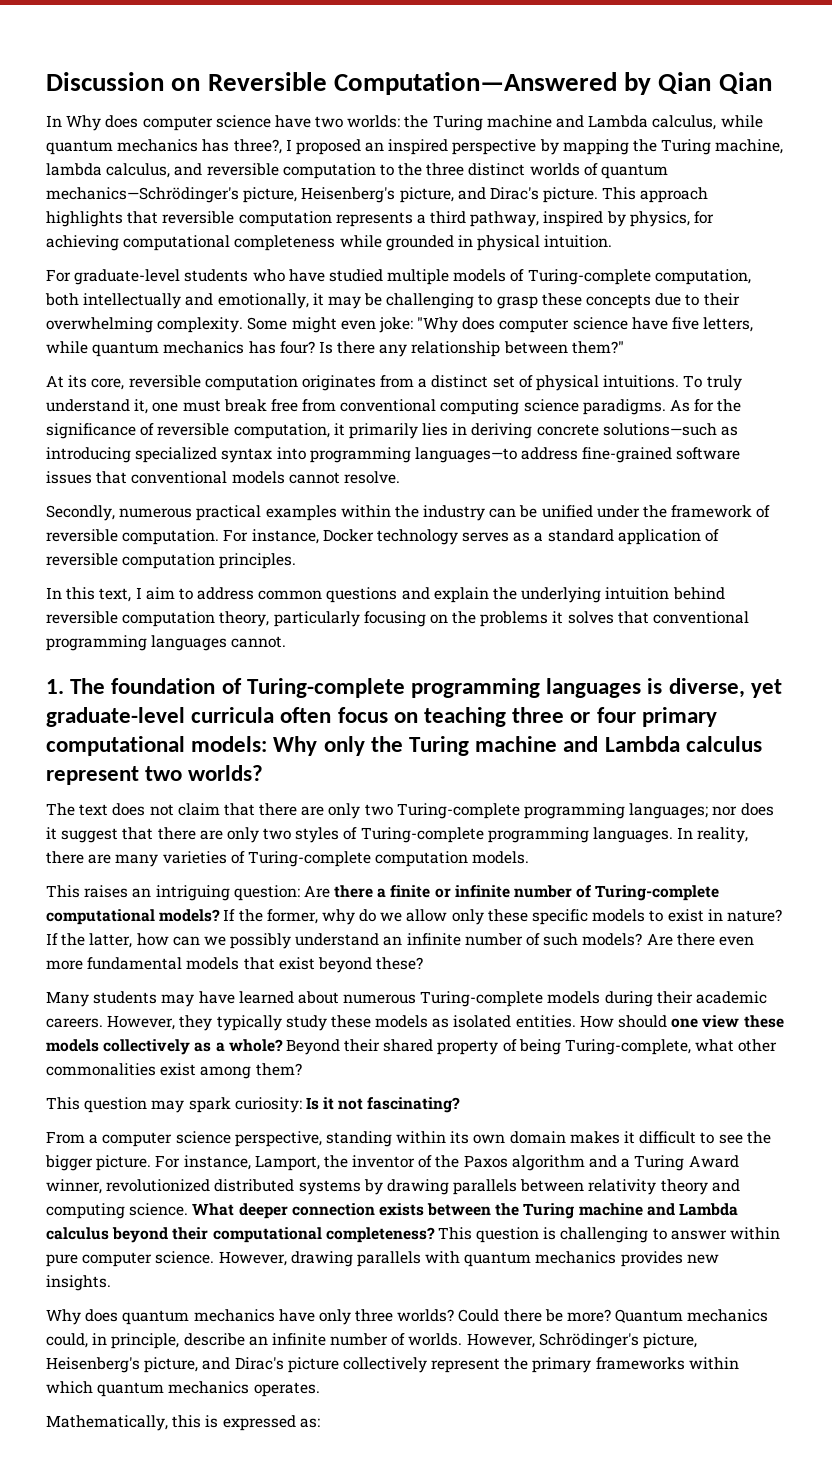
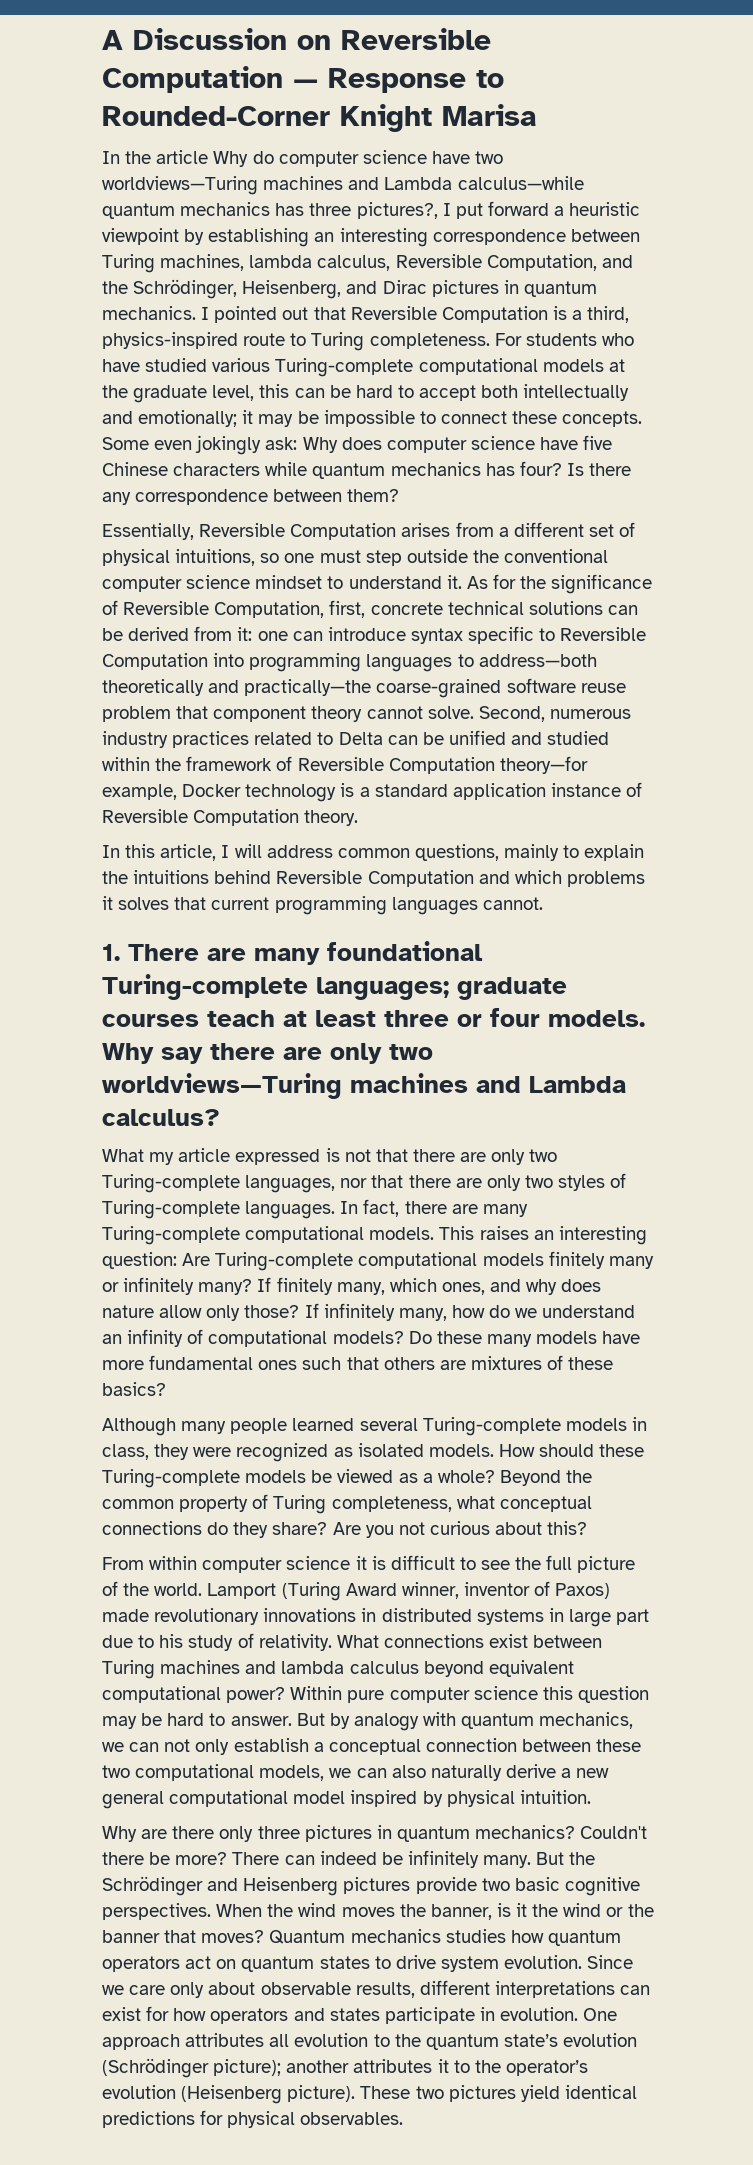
(46, 81) none -> [102,30,123,50] A
[333,72,772,95] [46,115,62,127] Computation—Answered by Qian Qian // In -> [102,66,504,93] [102,104,537,132] [102,150,504,167] [102,176,584,195] [102,201,641,219] [102,228,640,247] [102,254,633,273] [102,279,597,299] [102,306,630,323] [102,332,634,351] [102,358,625,377] [102,384,630,403] [102,410,643,427] [102,435,298,455] Computation — Response to Rounded-Corner Knight Marisa // In the article Why do computer science have two worldviews—Turing machines and Lambda calculus—while quantum mechanics has three pictures?, I put forward a heuristic viewpoint by establishing an interesting correspondence between Turing machines, lambda calculus, Reversible Computation, and the Schrödinger, Heisenberg, and Dirac pictures in quantum mechanics. I pointed out that Reversible Computation is a third, physics-inspired route to Turing completeness. For students who have studied various Turing-complete computational models at the graduate level, this can be hard to accept both intellectually and emotionally; it may be impossible to connect these concepts. Some even jokingly ask:
[315,115,763,131] [46,139,784,155] [46,163,669,179] [46,187,709,203] [46,211,715,227] [46,235,613,251] [46,269,751,285] [45,293,740,309] [46,317,754,333] two worlds: the Turing machine and Lambda calculus, while quantum mechanics has three?, I proposed an inspired perspective by mapping the Turing machine, lambda calculus, and reversible computation to the three distinct worlds of quantum mechanics—Schrödinger's picture, Heisenberg's picture, and Dirac's picture. This approach highlights that reversible computation represents a third pathway, inspired by physics, for achieving computational completeness while grounded in physical intuition. // For graduate-level students who have studied multiple models of Turing-complete computation, both intellectually and emotionally, it may be challenging to grasp these concepts due to their overwhelming complexity. Some might even joke: "Why does computer science have five letters, -> [583,435,613,450] [102,462,261,476] five Chinese characters
[411,341,624,357] [46,375,376,391] relationship between them?" // At its core, reversible computation originates -> [135,489,400,505] [102,523,451,540] correspondence between them? // Essentially, Reversible Computation arises
[431,375,489,388] distinct -> [513,522,584,537] different
[603,375,742,391] [46,399,666,415] intuitions. To truly understand it, one must break free from conventional computing science paradigms. -> [175,549,609,566] [102,575,462,592] intuitions, so one must step outside the conventional computer science mindset to understand it.
[157,423,739,439] [46,447,741,463] [46,471,400,484] [46,505,771,521] [46,529,720,545] [46,553,297,569] [46,587,725,603] [46,611,477,627] reversible computation, it primarily lies in deriving concrete solutions—such as introducing specialized syntax into programming languages—to address fine-grained software issues that conventional models cannot resolve. // Secondly, numerous practical examples within the industry can be unified under the framework of reversible computation. For instance, Docker technology serves as a standard application of reversible computation principles. // In this text, I aim to address common questions and explain the underlying intuition behind reversible computation theory, particularly focusing on the -> [123,600,638,618] [102,626,647,644] [102,653,597,672] [102,678,626,698] [102,706,631,722] [102,730,610,748] [102,756,588,774] [102,782,643,802] [102,809,359,826] [102,844,645,861] [102,870,562,887] Reversible Computation, first, concrete technical solutions can be derived from it: one can introduce syntax specific to Reversible Computation into programming languages to address—both theoretically and practically—the coarse-grained software reuse problem that component theory cannot solve. Second, numerous industry practices related to Delta can be unified and studied within the framework of Reversible Computation theory—for example, Docker technology is a standard application instance of Reversible Computation theory. // In this article, I will address common questions, mainly to explain the intuitions behind Reversible Computation and which
[653,611,750,624] conventional -> [211,897,270,910] current
[70,678,782,698] [46,707,717,727] [46,736,762,756] [46,765,264,785] [46,803,220,816] The foundation of Turing-complete programming languages is diverse, yet graduate-level curricula often focus on teaching three or four primary computational models: Why only the Turing machine and Lambda calculus represent two worlds? // The text does not claim -> [128,941,483,965] [102,974,567,1000] [102,1008,645,1027] [102,1043,433,1064] [102,1073,626,1099] [102,1109,220,1126] [102,1148,371,1165] There are many foundational Turing-complete languages; graduate courses teach at least three or four models. Why say there are only two worldviews—Turing machines and Lambda calculus? // What my article expressed is not
[524,803,774,819] [46,827,119,843] programming languages; nor does it suggest -> [245,1175,368,1193] languages, nor
[487,827,589,843] programming -> (240, 1209) none
[697,827,749,843] reality, -> [363,1199,400,1217] fact,
[162,851,530,867] varieties of Turing-complete computation models. // -> [102,1226,435,1245] Turing-complete computational models.
[155,885,230,901] intriguing -> [558,1226,647,1245] interesting
[334,885,720,901] [46,909,782,925] [46,933,754,949] [46,957,424,973] [46,991,768,1007] [46,1015,429,1031] there a finite or infinite number of Turing-complete computational models? If the former, why do we allow only these specific models to exist in nature? If the latter, how can we possibly understand an infinite number of such models? Are there even more fundamental models that exist beyond these? // Many students may have learned about numerous Turing-complete models during their academic careers. However, they typically study these models -> [215,1251,654,1271] [102,1277,602,1295] [102,1303,636,1321] [102,1329,641,1347] [102,1355,614,1370] [102,1382,166,1396] [102,1417,647,1436] [102,1443,329,1462] Turing-complete computational models finitely many or infinitely many? If finitely many, which ones, and why does nature allow only those? If infinitely many, how do we understand an infinity of computational models? Do these many models have more fundamental ones such that others are mixtures of these basics? // Although many people learned several Turing-complete models in class, they were recognized
[515,1015,576,1028] entities. -> [428,1444,494,1457] models.
[671,1015,784,1028] [46,1039,778,1055] [46,1063,302,1079] [46,1097,461,1113] one view these models collectively as a whole? Beyond their shared property of being Turing-complete, what other commonalities exist among them? // This question may spark curiosity: Is it not fascinating? -> [599,1444,645,1457] [102,1469,593,1488] [102,1494,592,1514] [102,1521,588,1538] these Turing-complete models be viewed as a whole? Beyond the common property of Turing completeness, what conceptual connections do they share? Are you not curious about this?
[89,1131,771,1147] [45,1155,739,1171] [46,1179,740,1195] [46,1203,739,1219] [46,1227,781,1243] [46,1251,719,1267] [46,1275,111,1291] [46,1309,769,1325] [46,1333,698,1349] [46,1357,739,1373] [46,1381,320,1397] [46,1415,320,1431] a computer science perspective, standing within its own domain makes it difficult to see the bigger picture. For instance, Lamport, the inventor of the Paxos algorithm and a Turing Award winner, revolutionized distributed systems by drawing parallels between relativity theory and computing science. What deeper connection exists between the Turing machine and Lambda calculus beyond their computational completeness? This question is challenging to answer within pure computer science. However, drawing parallels with quantum mechanics provides new insights. // Why does quantum mechanics have only three worlds? Could there be more? Quantum mechanics could, in principle, describe an infinite number of worlds. However, Schrödinger's picture, Heisenberg's picture, and Dirac's picture collectively represent the primary frameworks within which quantum mechanics operates. // Mathematically, this is expressed as: -> [149,1555,636,1573] [102,1581,611,1601] [102,1608,650,1627] [102,1633,603,1651] [102,1660,574,1679] [102,1686,649,1703] [102,1712,634,1731] [102,1738,642,1755] [102,1764,610,1781] [102,1790,591,1809] [102,1825,648,1842] [102,1850,596,1868] [102,1876,640,1896] [102,1903,654,1920] [102,1929,621,1946] [102,1955,634,1972] [102,1980,651,1998] [102,2006,618,2024] [102,2033,638,2050] [102,2058,588,2078] [102,2085,637,2104] [102,2110,404,2128] within computer science it is difficult to see the full picture of the world. Lamport (Turing Award winner, inventor of Paxos) made revolutionary innovations in distributed systems in large part due to his study of relativity. What connections exist between Turing machines and lambda calculus beyond equivalent computational power? Within pure computer science this question may be hard to answer. But by analogy with quantum mechanics, we can not only establish a conceptual connection between these two computational models, we can also naturally derive a new general computational model inspired by physical intuition. // Why are there only three pictures in quantum mechanics? Couldn't there be more? There can indeed be infinitely many. But the Schrödinger and Heisenberg pictures provide two basic cognitive perspectives. When the wind moves the banner, is it the wind or the banner that moves? Quantum mechanics studies how quantum operators act on quantum states to drive system evolution. Since we care only about observable results, different interpretations can exist for how operators and states participate in evolution. One approach attributes all evolution to the quantum state’s evolution (Schrödinger picture); another attributes it to the operator’s evolution (Heisenberg picture). These two pictures yield identical predictions for physical observables.

